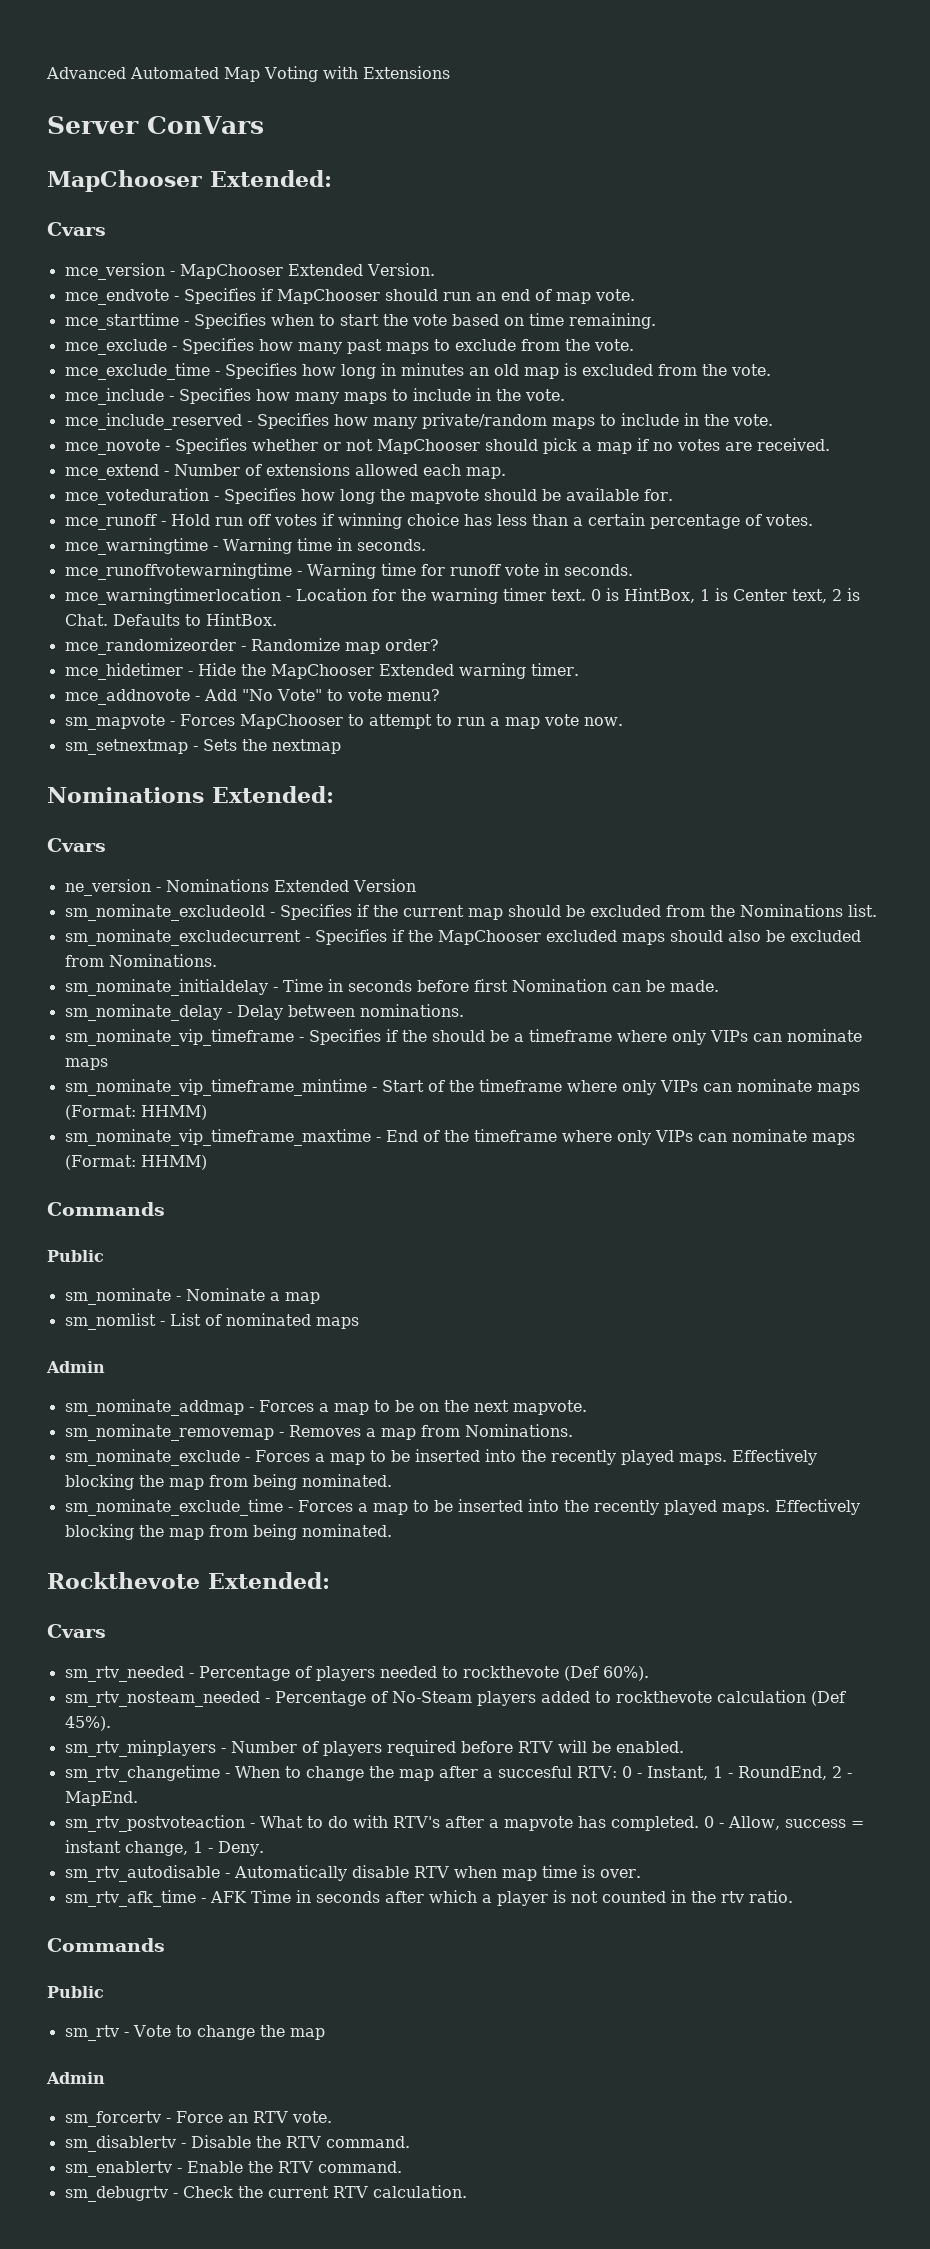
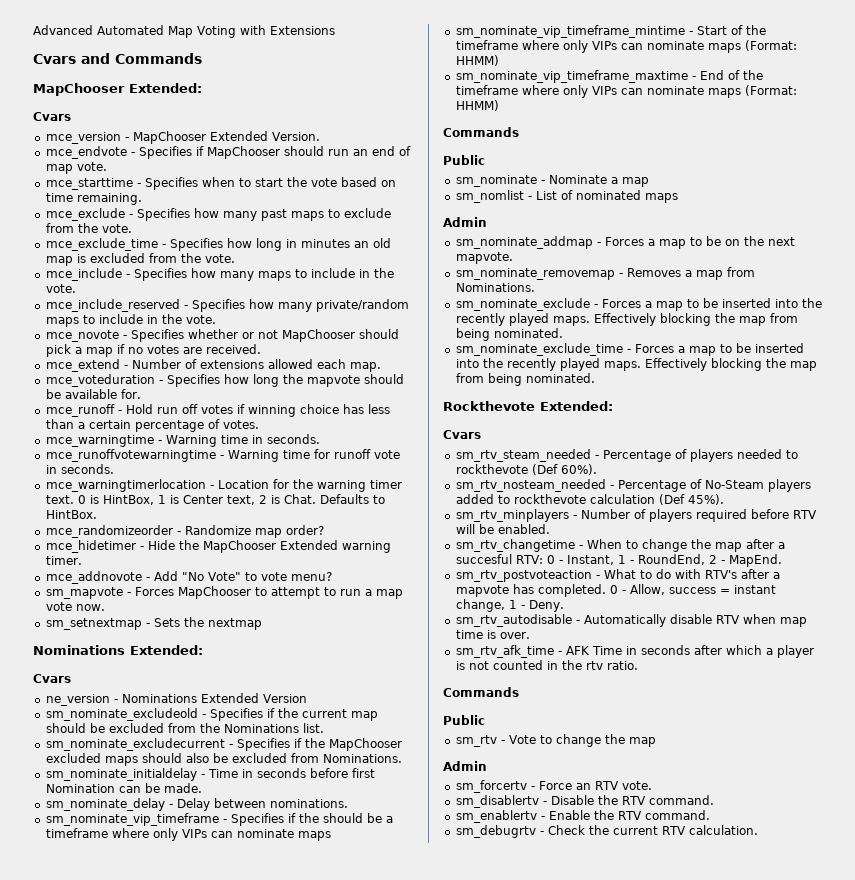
[47,116,264,134] Server ConVars -> [33,53,202,64] Cvars and Commands
[64,1666,184,1682] sm_rtv_needed -> [455,449,591,462] sm_rtv_steam_needed

